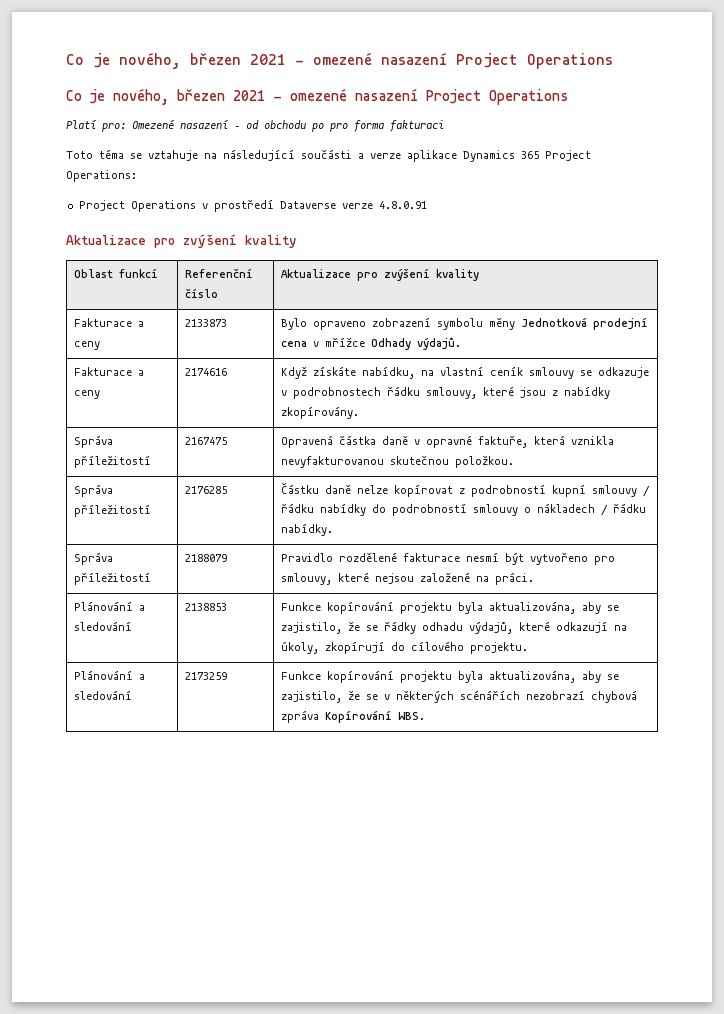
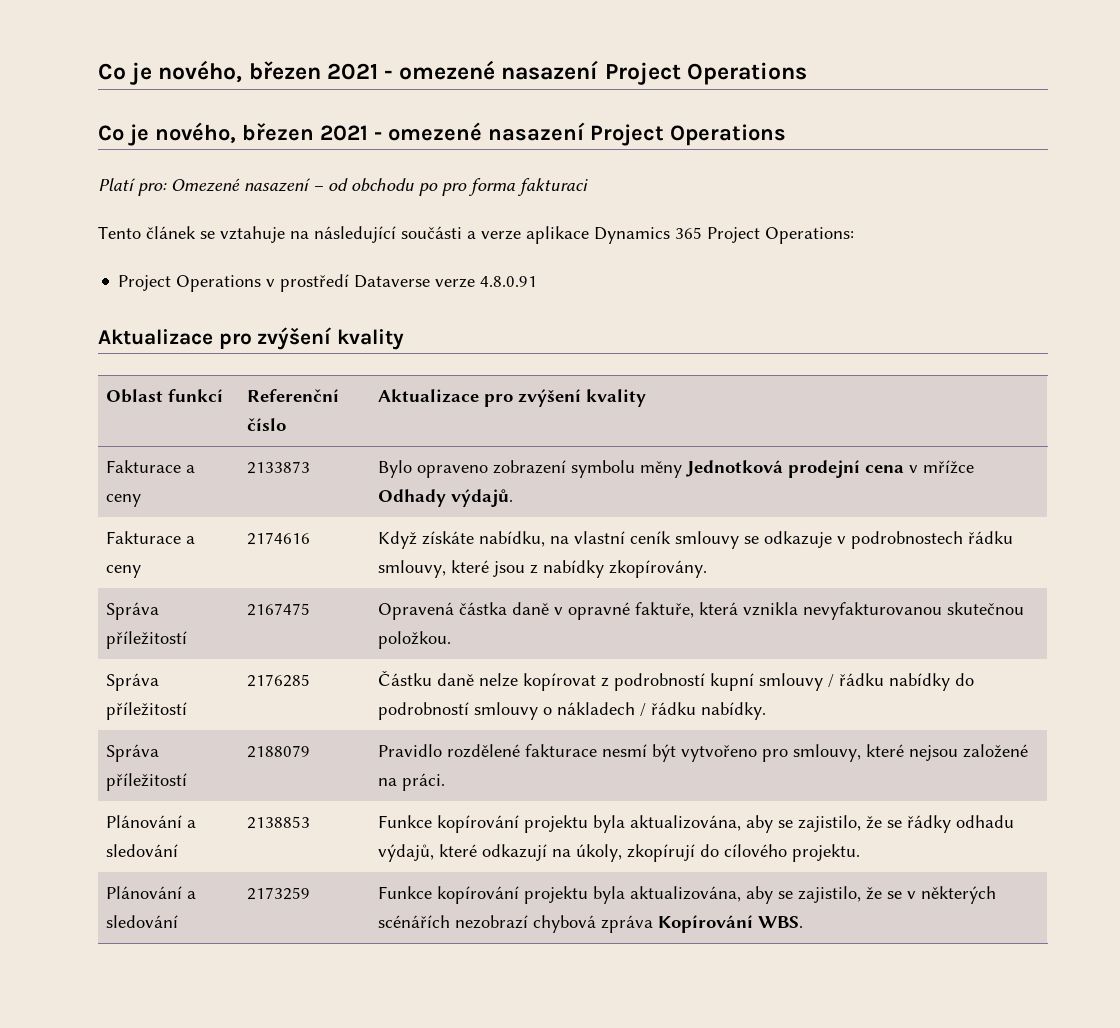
[66,149,124,159] Toto téma -> [98,226,196,239] Tento článek

